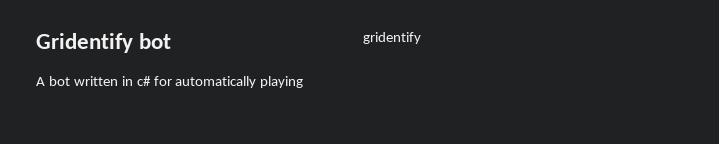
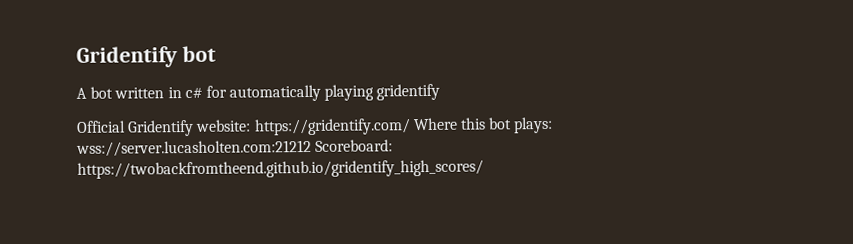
(421, 38) none -> [76,116,554,137] [76,139,394,157] [77,159,484,179] // Official Gridentify website: https://gridentify.com/ Where this bot plays: wss://server.lucasholten.com:21212 Scoreboard: https://twobackfromtheend.github.io/gridentify_high_scores/

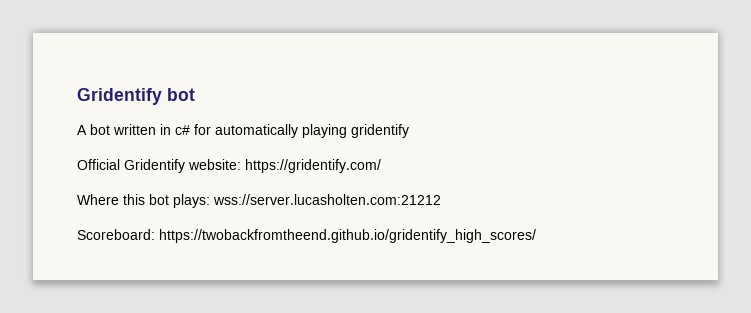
(411, 127) none -> (381, 166) //
(312, 148) none -> (441, 199) //

